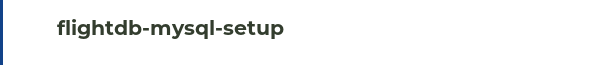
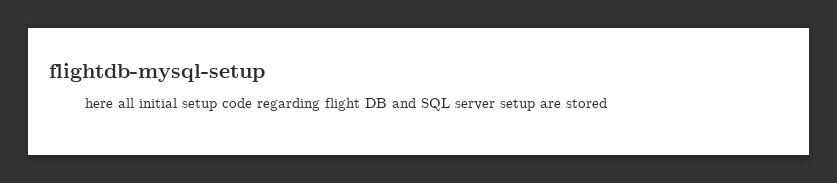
(284, 29) none -> [84,98,607,111] // here all initial setup code regarding flight DB and SQL server setup are stored

